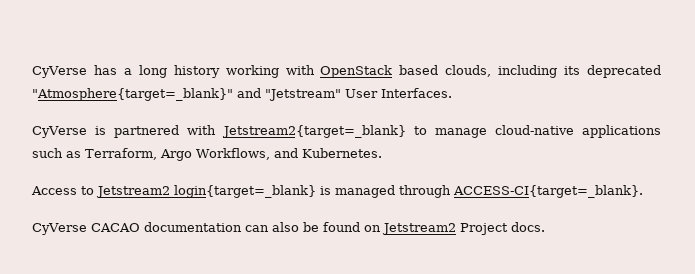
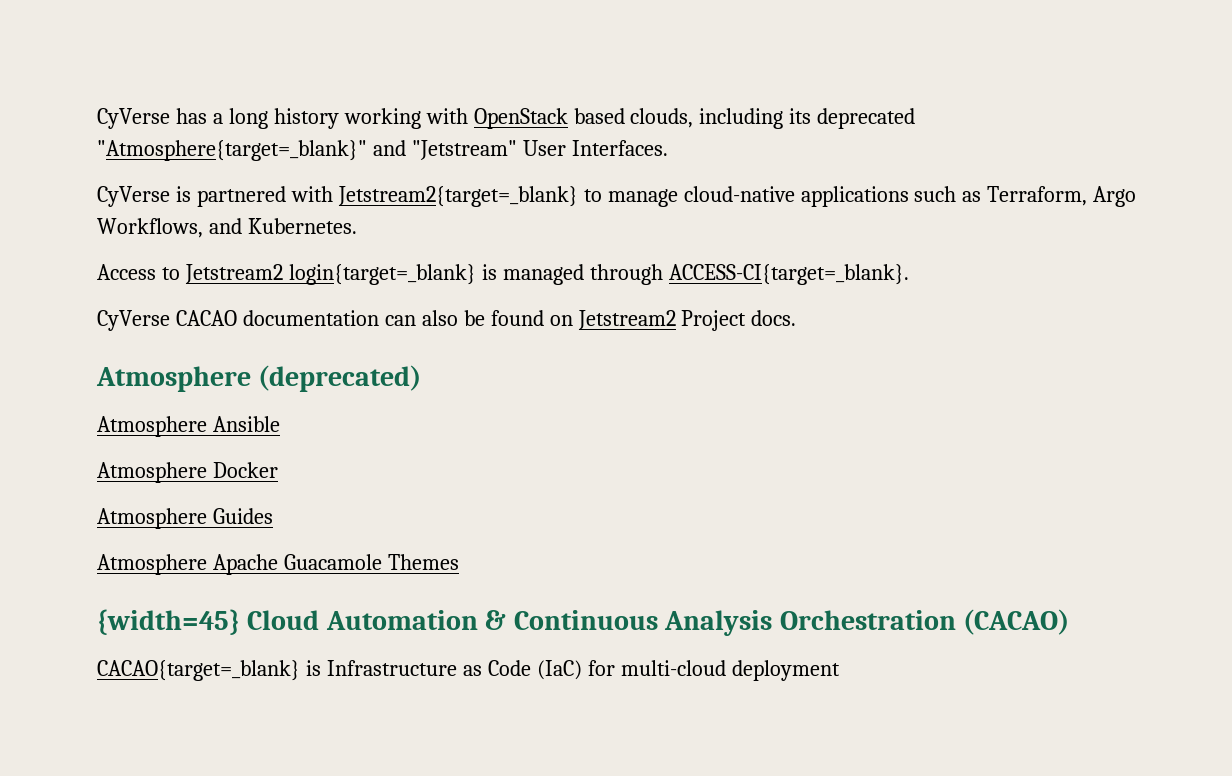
(545, 227) none -> [96,365,422,392] [97,416,280,437] [97,462,278,483] [97,508,273,529] [97,554,459,575] [97,609,1069,636] [97,660,840,681] // Atmosphere (deprecated) // Atmosphere Ansible // Atmosphere Docker // Atmosphere Guides // Atmosphere Apache Guacamole Themes // {width=45} Cloud Automation & Continuous Analysis Orchestration (CACAO) // CACAO{target=_blank} is Infrastructure as Code (IaC) for multi-cloud deployment

